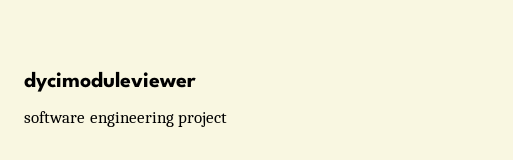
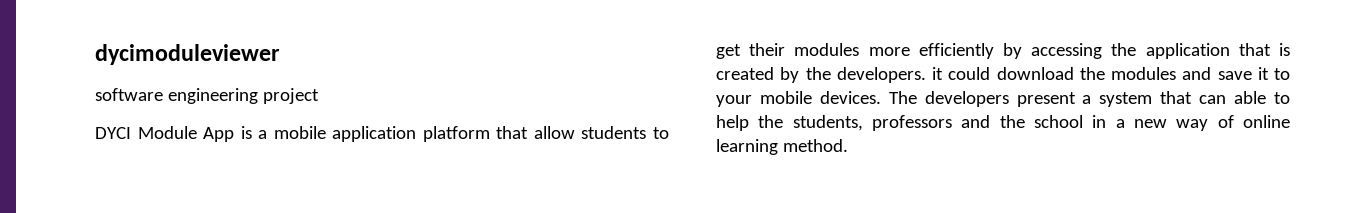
(228, 119) none -> [95,126,669,142] [716,43,1290,59] [716,67,1290,83] [716,91,1290,107] [716,115,1290,131] [716,139,848,155] // DYCI Module App is a mobile application platform that allow students to get their modules more efficiently by accessing the application that is created by the developers. it could download the modules and save it to your mobile devices. The developers present a system that can able to help the students, professors and the school in a new way of online learning method.

